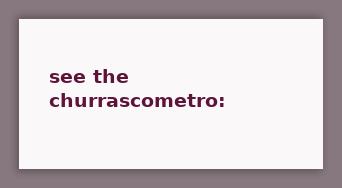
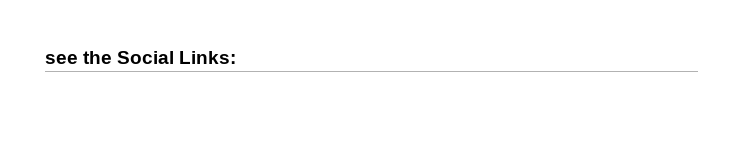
[49,93,226,107] churrascometro: -> [117,51,237,64] Social Links:

